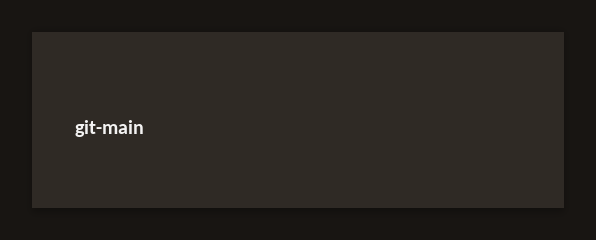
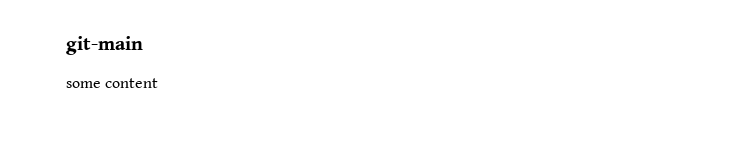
(144, 128) none -> [66,78,159,88] // some content

